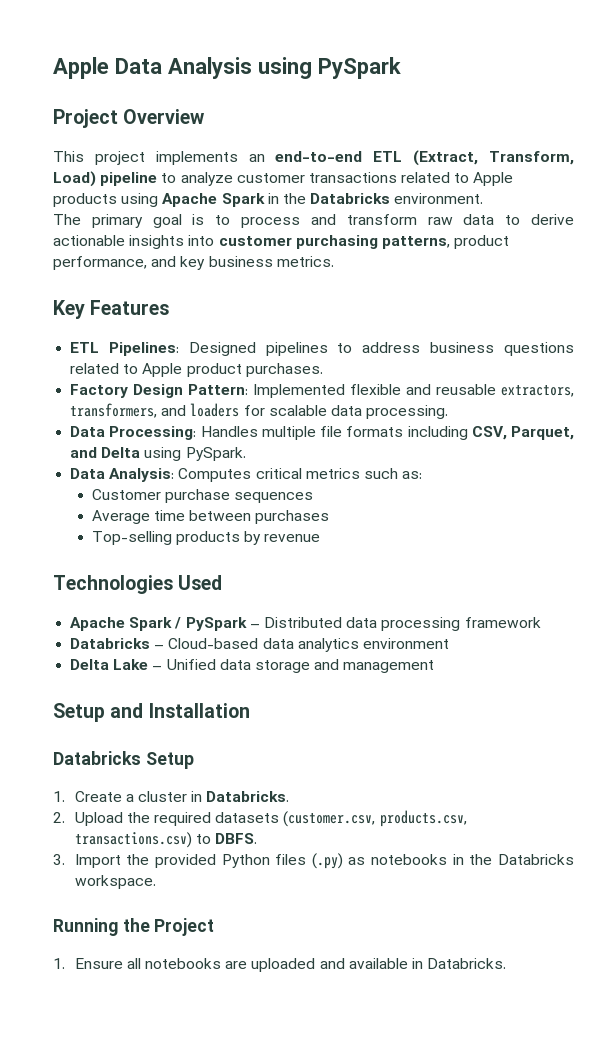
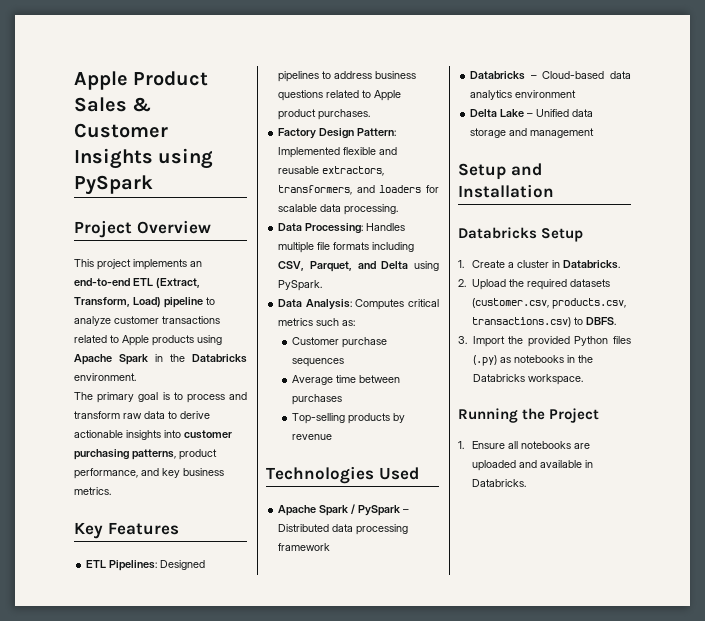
[53,57,252,79] Apple Data Analysis -> [74,71,209,90] [74,97,152,112] [74,123,168,138] [74,148,153,169] Apple Product Sales & Customer Insights

